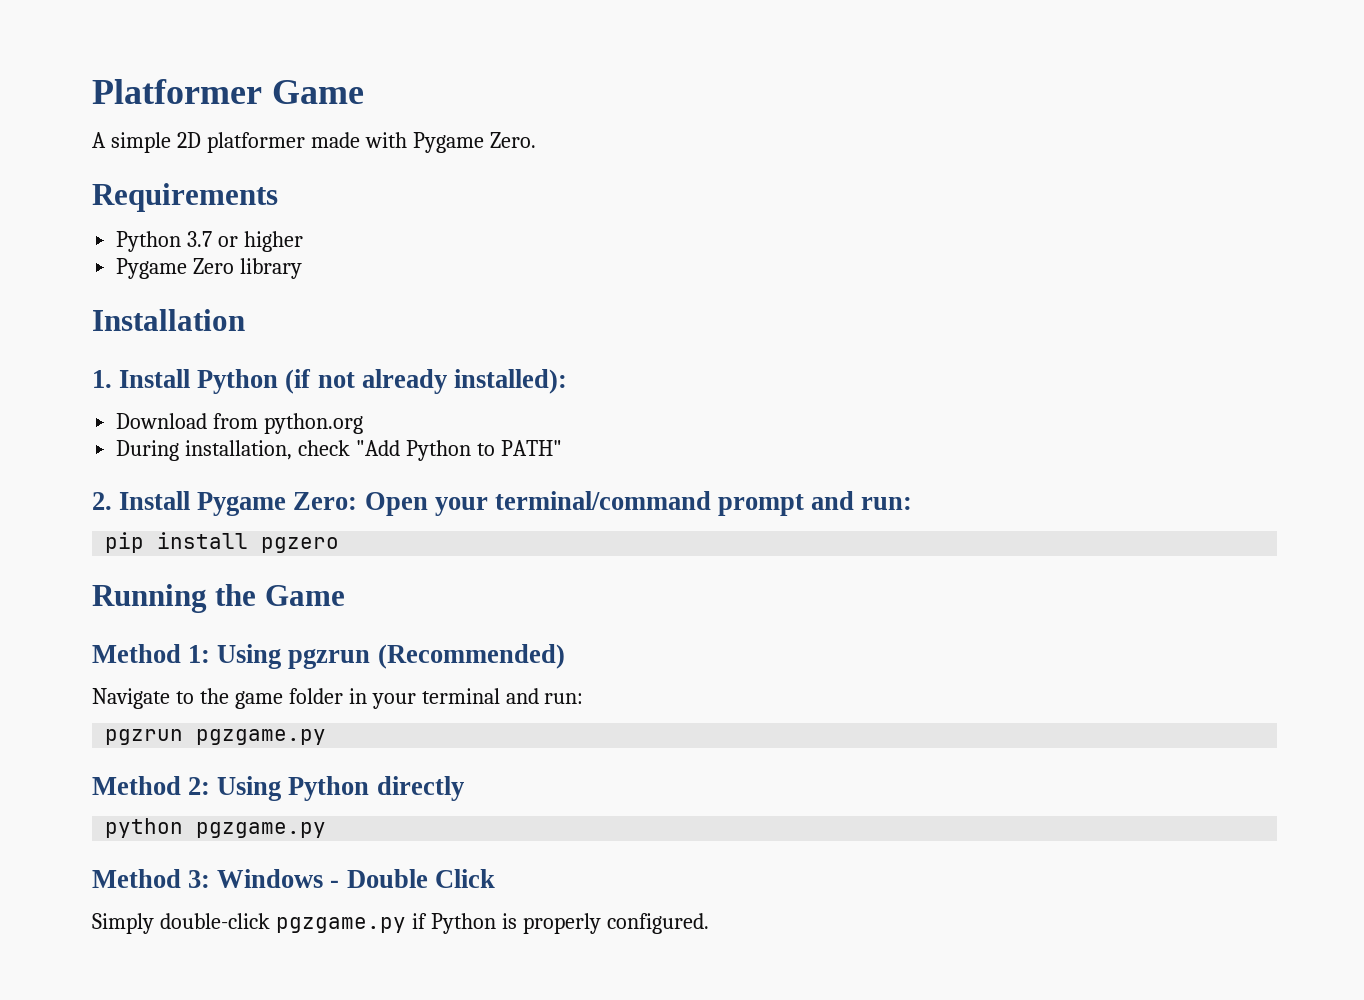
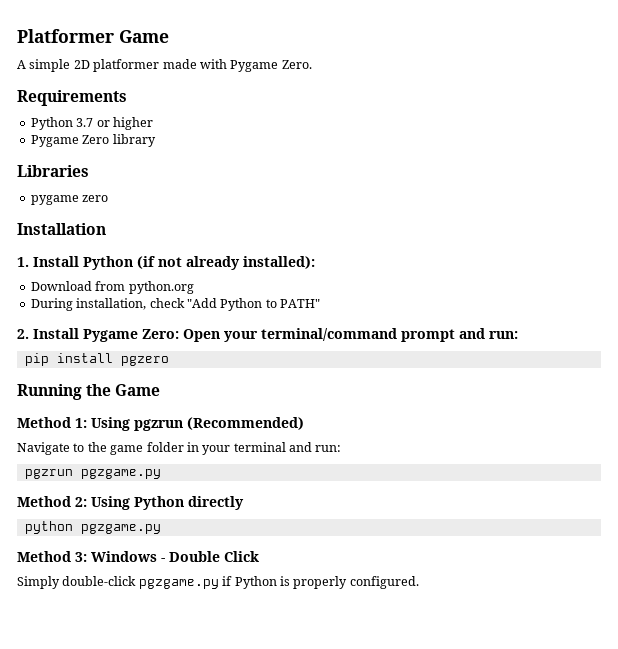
(303, 268) none -> [17,165,89,177] [30,195,109,205] // Libraries // pygame zero

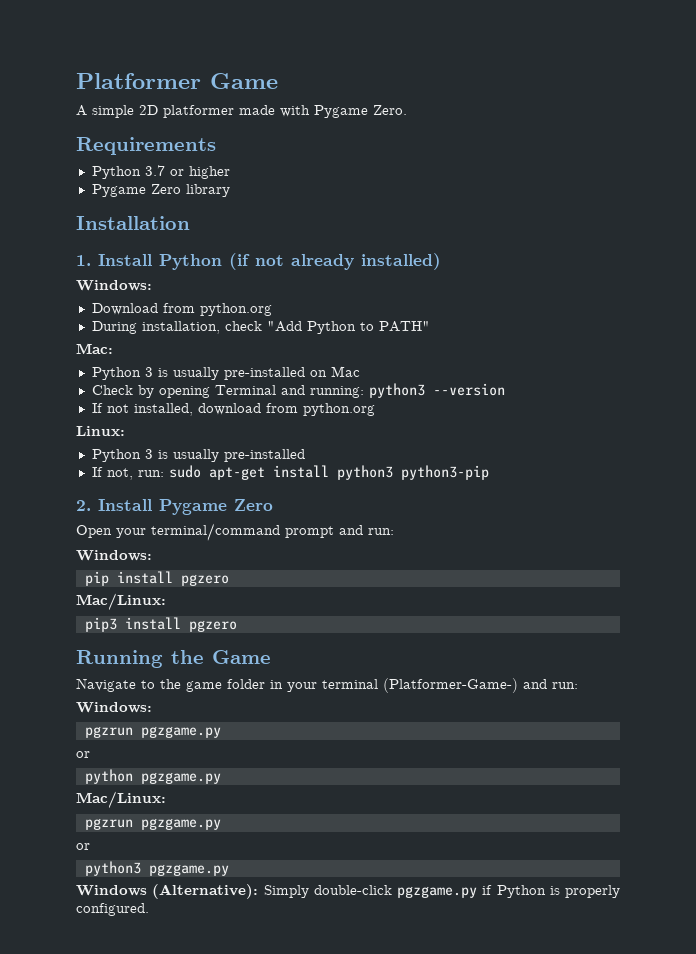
[17,165,89,177] [30,195,109,205] // Libraries // pygame zero -> (230, 190) none
[243,256,315,269] installed): -> [361,253,441,270] [76,280,152,291] installed) // Windows:
(320, 303) none -> [76,343,113,354] [91,366,360,380] [91,383,505,398] [91,403,375,416] [76,426,125,436] [91,449,305,462] [91,465,489,480] // Mac: // Python 3 is usually pre-installed on Mac // Check by opening Terminal and running: python3 --version // If not installed, download from python.org // Linux: // Python 3 is usually pre-installed // If not, run: sudo apt-get install python3 python3-pip
[142,329,179,339] Zero: -> [234,499,273,511] Zero //
(518, 335) none -> [76,550,152,561] // Windows:
(169, 361) none -> [76,593,166,610] [84,617,237,632] // Mac/Linux: // pip3 install pgzero
[17,417,304,431] // Method 1: Using pgzrun (Recommended) -> (271, 657) none
[289,442,342,452] [24,469,161,479] [17,496,244,510] [24,521,161,534] [17,551,259,562] and run: // pgzrun pgzgame.py // Method 2: Using Python directly // python pgzgame.py // Method 3: Windows - Double Click // -> [383,678,578,693] [76,702,152,713] [84,726,221,738] [76,751,90,758] [84,769,221,784] [76,791,166,808] [84,818,221,830] [76,843,90,850] [84,861,229,876] [76,884,259,899] (Platformer-Game-) and run: // Windows: // pgzrun pgzgame.py // or // python pgzgame.py // Mac/Linux: // pgzrun pgzgame.py // or // python3 pgzgame.py // Windows (Alternative):

